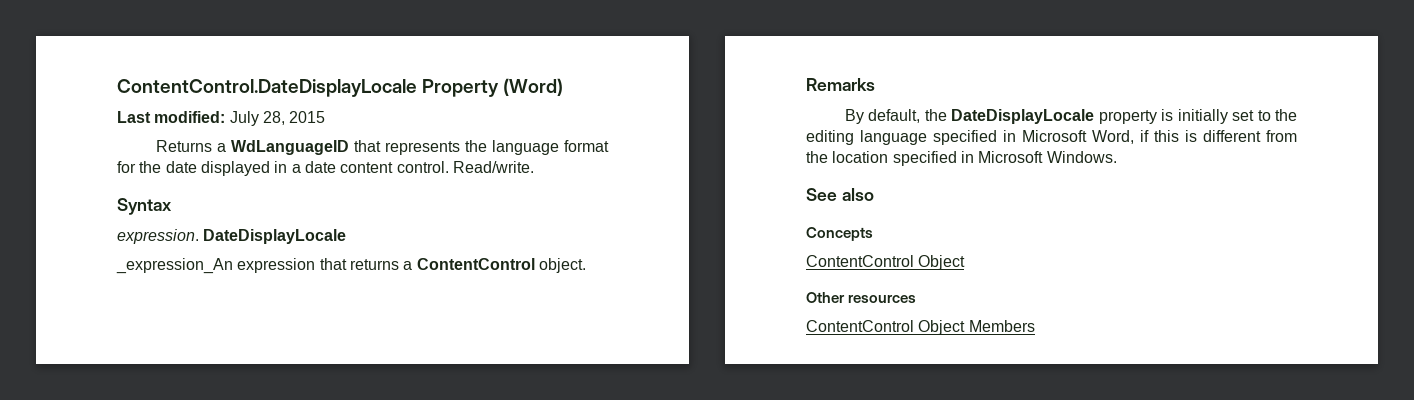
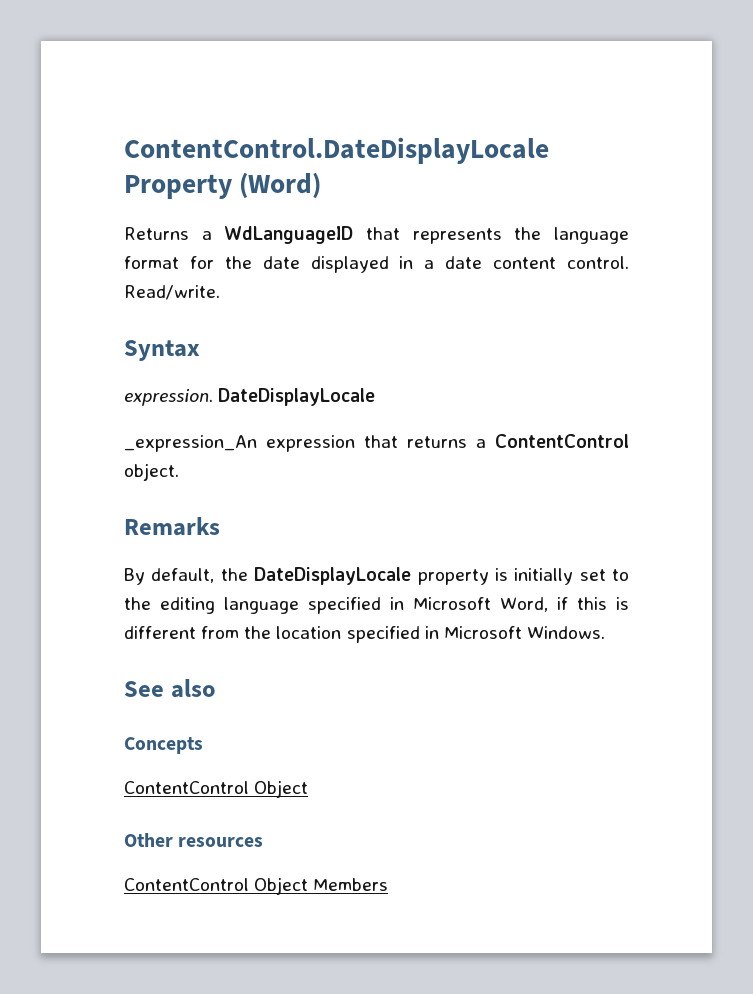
[117,111,326,126] // Last modified: July 28, 2015 -> (322, 185) none

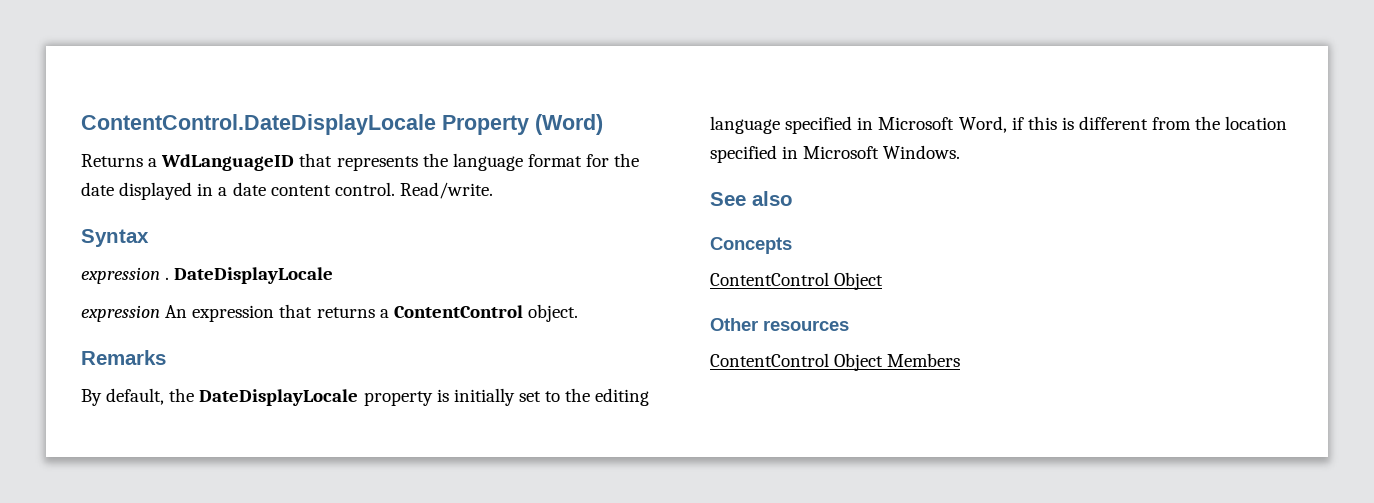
[124,389,213,406] expression. -> [81,267,170,284] expression .
[124,435,257,452] _expression_An -> [81,305,188,322] expression An

